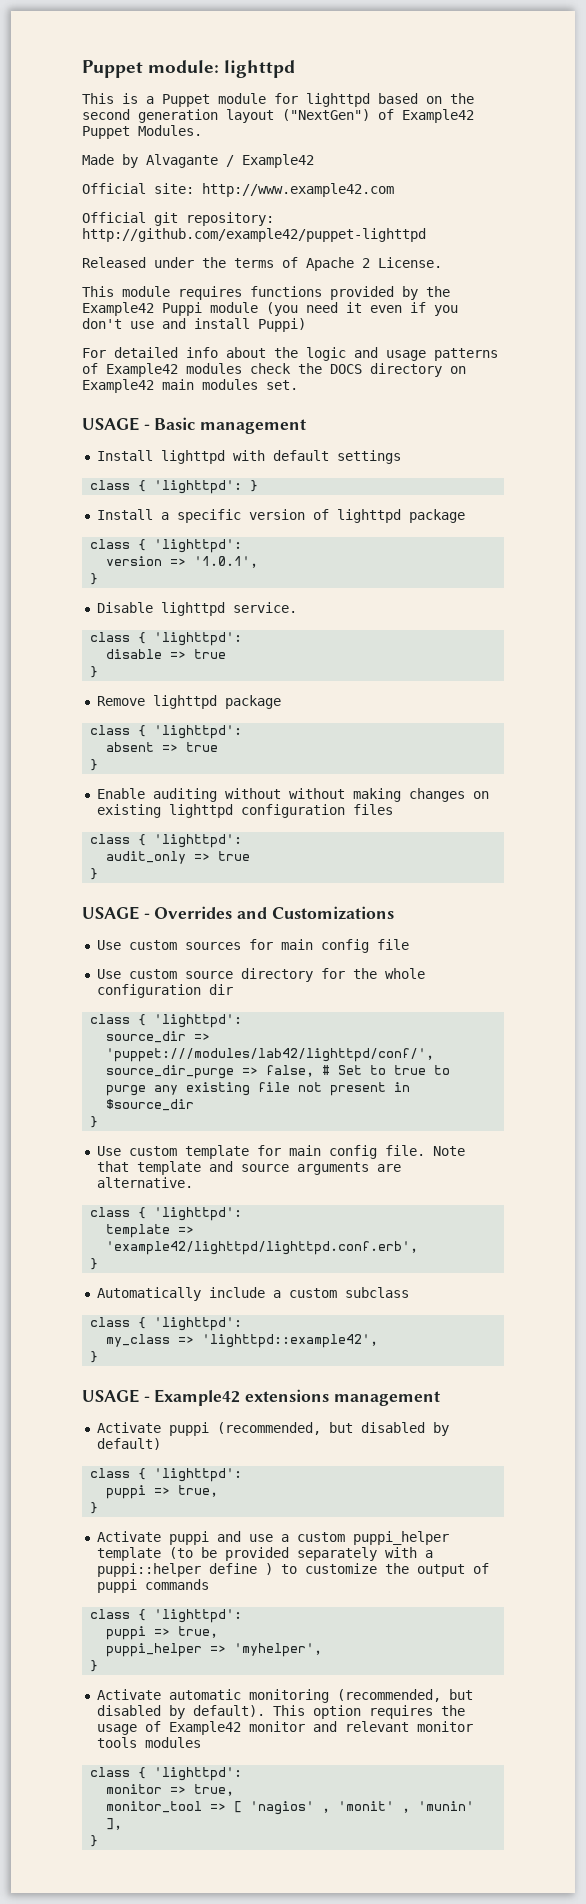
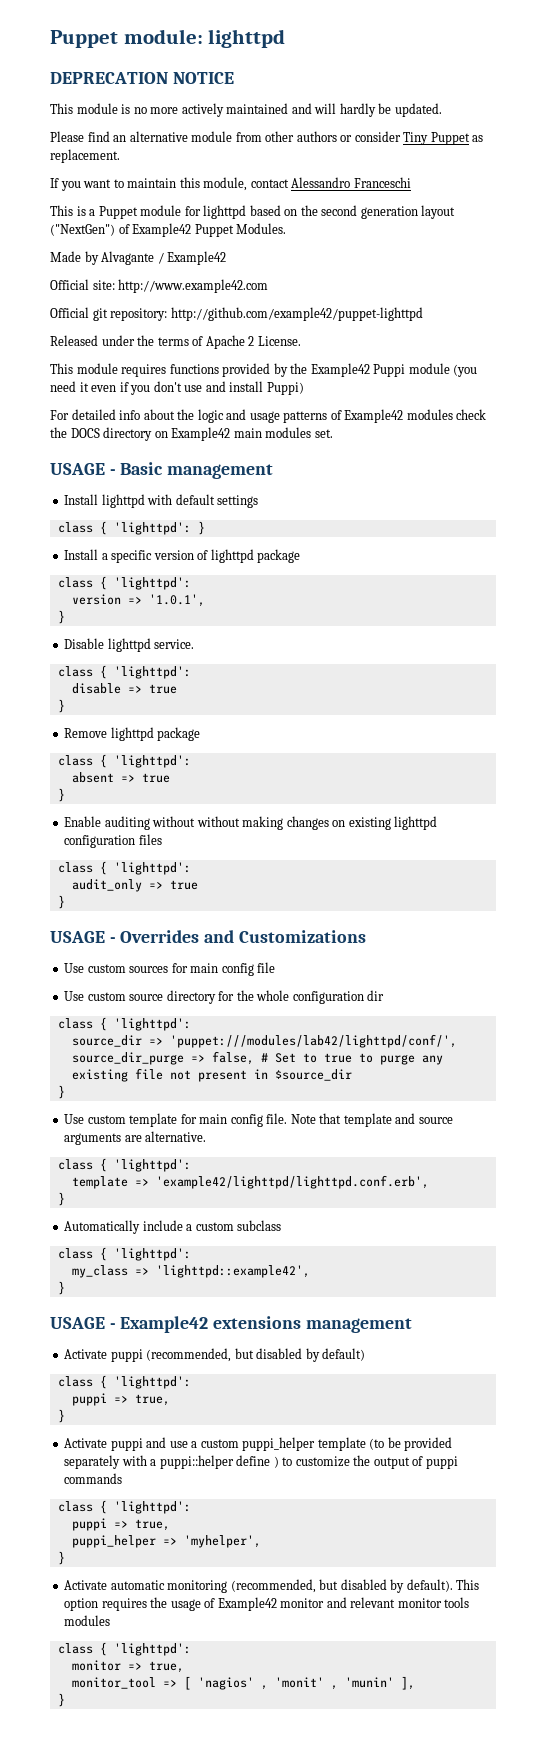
(296, 69) none -> [50,72,234,84] [50,103,442,117] [50,131,484,145] [50,149,120,163] [50,177,411,191] // DEPRECATION NOTICE // This module is no more actively maintained and will hardly be updated. // Please find an alternative module from other authors or consider Tiny Puppet as replacement. // If you want to maintain this module, contact Alessandro Franceschi

